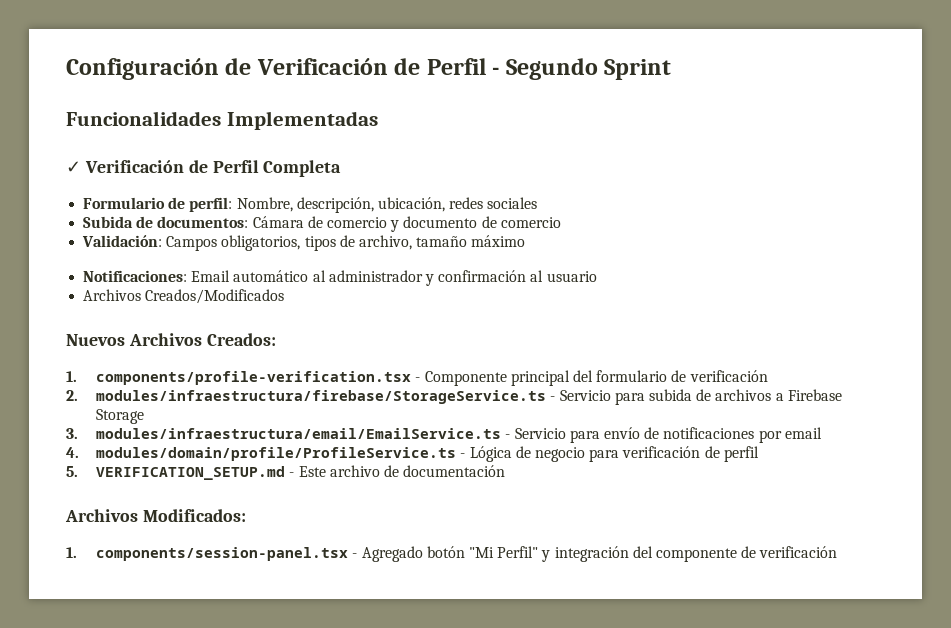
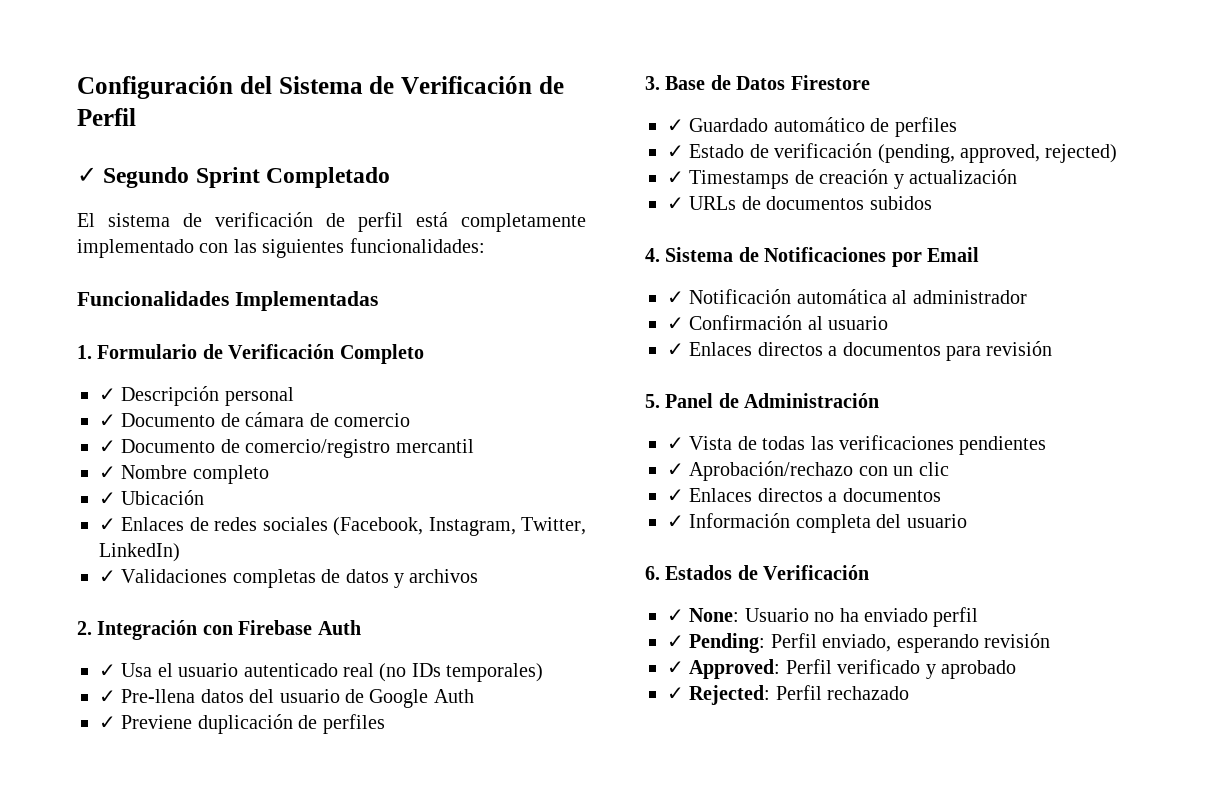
(219, 69) none -> [239,76,363,94] del Sistema
[492,67,500,75] - -> [77,167,97,183] // ✓
[66,111,378,130] [66,160,342,177] [83,197,538,213] [83,216,561,232] [82,235,526,251] [83,270,309,282] // Funcionalidades Implementadas // ✓ Verificación de Perfil Completa // Formulario de perfil: Nombre, descripción, ubicación, redes sociales // Subida de documentos: Cámara de comercio y documento de comercio // Validación: Campos obligatorios, tipos de archivo, tamaño máximo // Notificaciones: Email automático -> [266,167,391,188] [77,212,586,232] [77,238,485,258] [77,291,378,311] [77,344,424,364] [99,386,294,406] [99,412,410,427] [99,439,474,458] [99,465,269,484] [99,490,205,505] [99,517,586,536] [99,543,180,562] [99,569,479,588] [77,620,361,640] [99,663,544,682] [99,689,474,708] [99,714,385,734] [645,75,870,90] [667,117,957,137] [667,143,1118,163] [667,169,1017,189] [667,196,932,210] [645,247,979,267] [667,289,887,304] Completado // El sistema de verificación de perfil está completamente implementado con las siguientes funcionalidades: // Funcionalidades Implementadas // 1. Formulario de Verificación Completo // ✓ Descripción personal // ✓ Documento de cámara de comercio // ✓ Documento de comercio/registro mercantil // ✓ Nombre completo // ✓ Ubicación // ✓ Enlaces de redes sociales (Facebook, Instagram, Twitter, LinkedIn) // ✓ Validaciones completas de datos y archivos // 2. Integración con Firebase Auth // ✓ Usa el usuario autenticado real (no IDs temporales) // ✓ Pre-llena datos del usuario de Google Auth // ✓ Previene duplicación de perfiles // 3. Base de Datos Firestore // ✓ Guardado automático de perfiles // ✓ Estado de verificación (pending, approved, rejected) // ✓ Timestamps de creación y actualización // ✓ URLs de documentos subidos // 4. Sistema de Notificaciones por Email // ✓ Notificación automática
[424,270,527,286] y confirmación -> [667,315,803,330] // ✓ Confirmación
[83,289,285,304] [66,333,276,346] [66,370,768,386] [66,389,842,405] [96,409,145,424] [66,427,822,443] [66,446,759,462] [66,465,506,480] [65,509,246,522] [66,546,838,562] Archivos Creados/Modificados // Nuevos Archivos Creados: // 1. components/profile-verification.tsx - Componente principal del formulario de verificación // 2. modules/infraestructura/firebase/StorageService.ts - Servicio para subida de archivos a Firebase Storage // 3. modules/infraestructura/email/EmailService.ts - Servicio para envío de notificaciones por email // 4. modules/domain/profile/ProfileService.ts - Lógica de negocio para verificación de perfil // 5. VERIFICATION_SETUP.md - Este archivo de documentación // Archivos Modificados: // 1. components/session-panel.tsx - Agregado botón "Mi Perfil" y integración del componente de verificación -> [667,341,1053,361] [645,393,880,408] [667,435,1047,455] [667,461,949,481] [667,488,941,502] [667,513,967,533] [645,565,870,580] [667,607,979,627] [667,633,1050,653] [667,659,1016,679] [667,685,910,705] ✓ Enlaces directos a documentos para revisión // 5. Panel de Administración // ✓ Vista de todas las verificaciones pendientes // ✓ Aprobación/rechazo con un clic // ✓ Enlaces directos a documentos // ✓ Información completa del usuario // 6. Estados de Verificación // ✓ None: Usuario no ha enviado perfil // ✓ Pending: Perfil enviado, esperando revisión // ✓ Approved: Perfil verificado y aprobado // ✓ Rejected: Perfil rechazado

